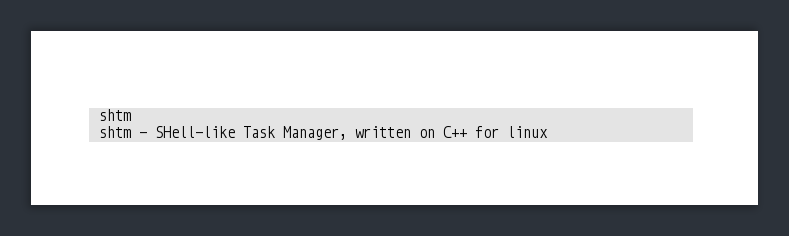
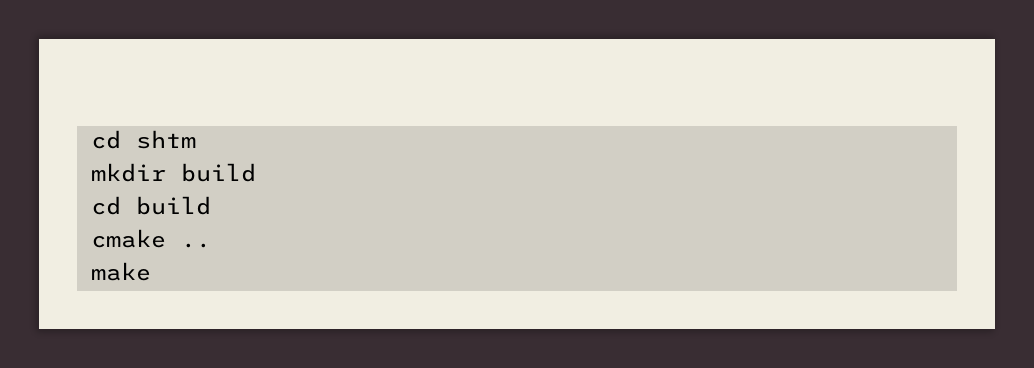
(98, 115) none -> [90,130,121,149] cd
[98,126,548,140] shtm - SHell-like Task Manager, written on C++ for linux -> [90,163,256,182] [90,196,211,215] [90,229,211,248] [90,262,151,281] mkdir build // cd build // cmake .. // make

